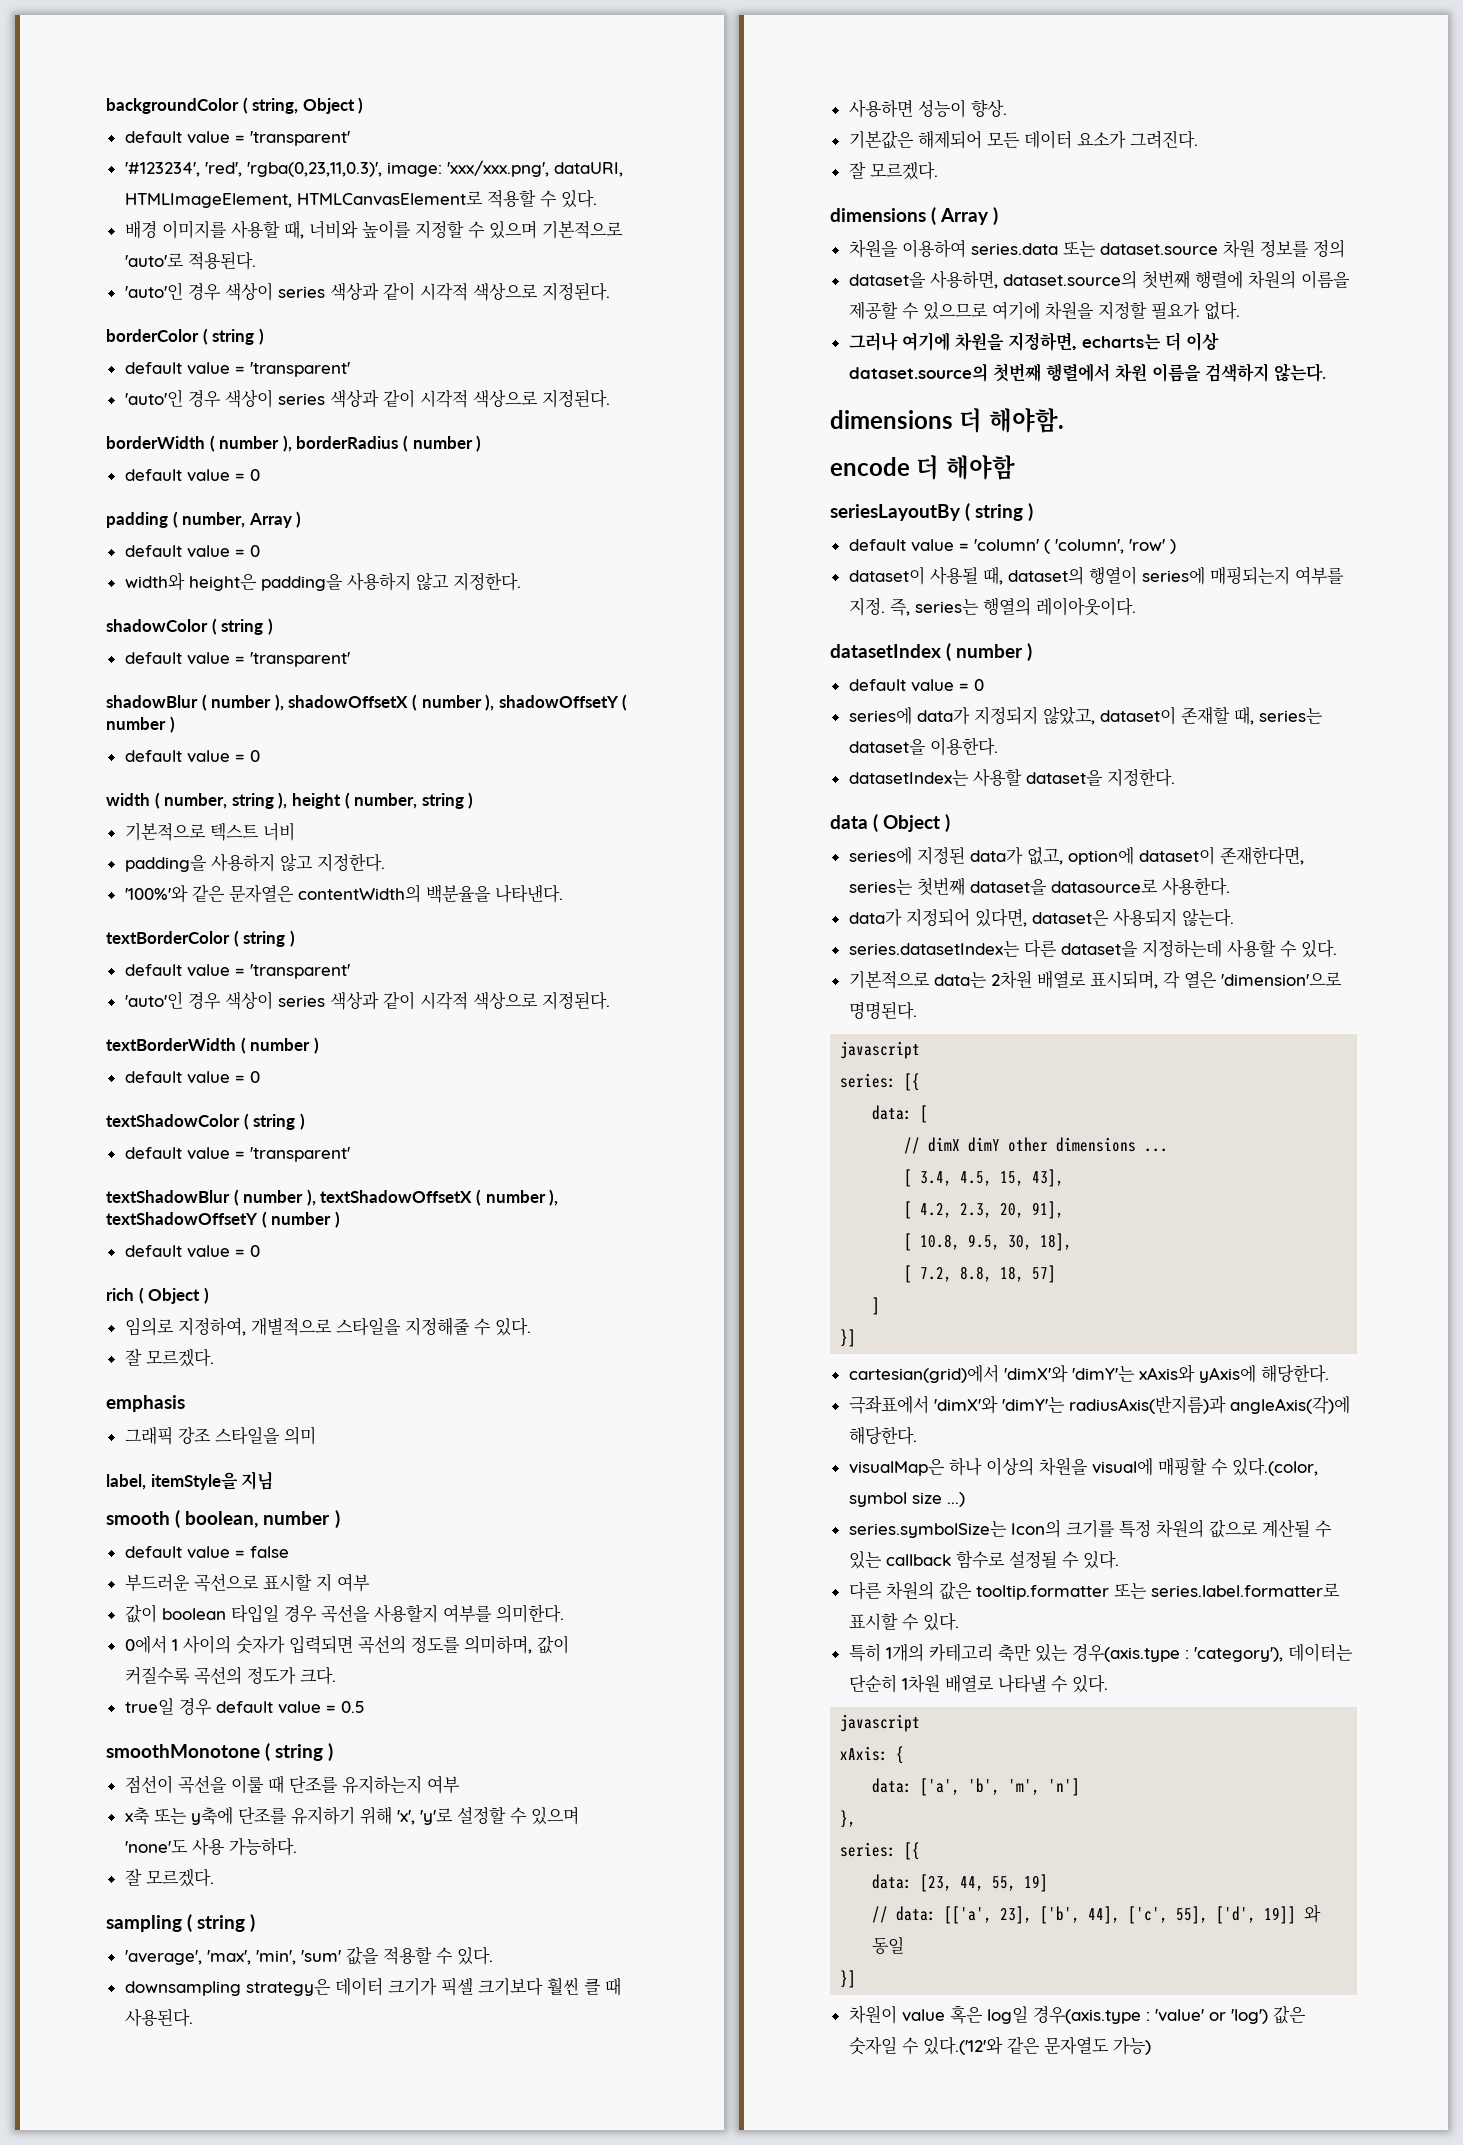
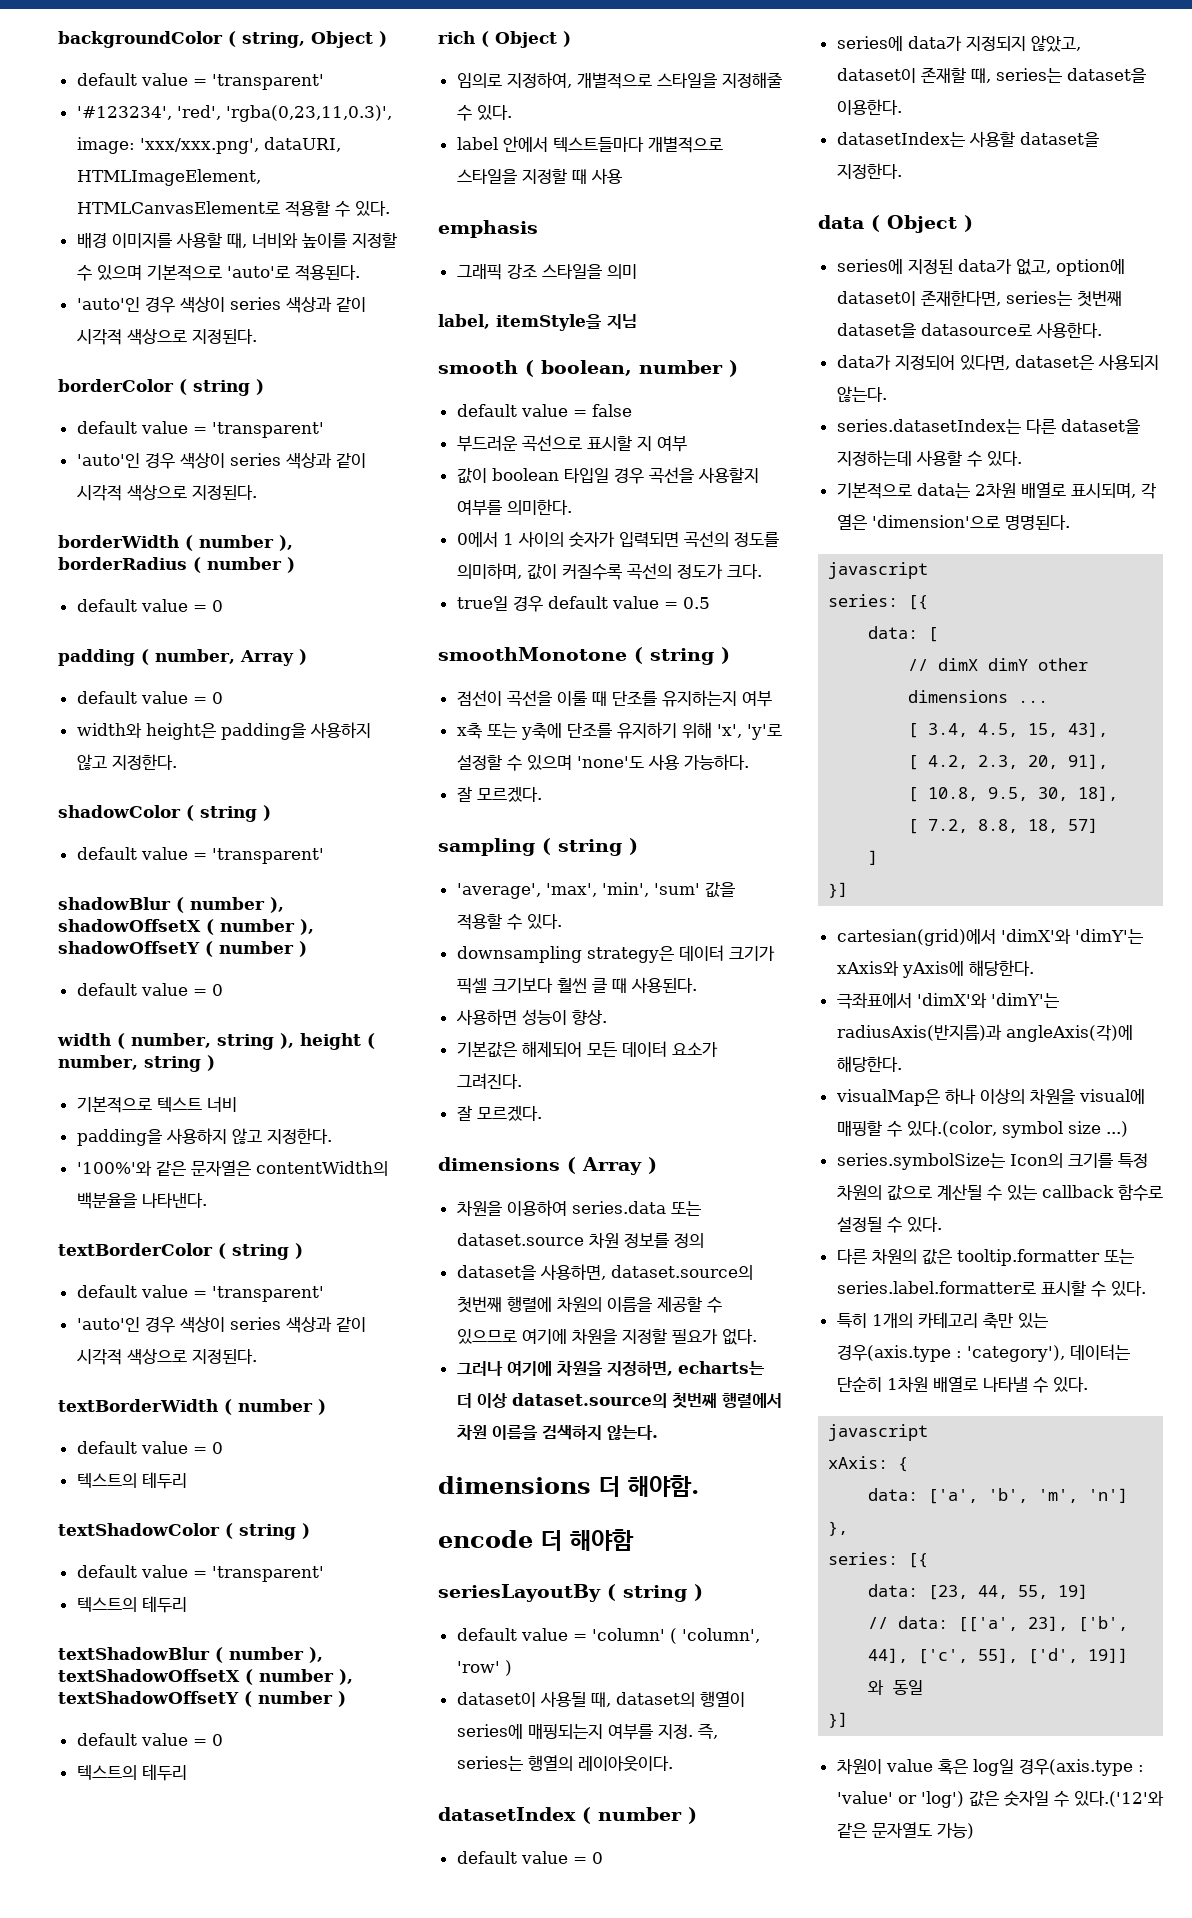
(260, 1077) none -> [76,1472,187,1489] // 텍스트의 테두리
(350, 1154) none -> [76,1596,187,1613] // 텍스트의 테두리
(260, 1251) none -> [76,1764,187,1781] // 텍스트의 테두리
[124,1348,214,1367] 잘 모르겠다. -> [456,136,723,153] [456,168,622,184] label 안에서 텍스트들마다 개별적으로 스타일을 지정할 때 사용

